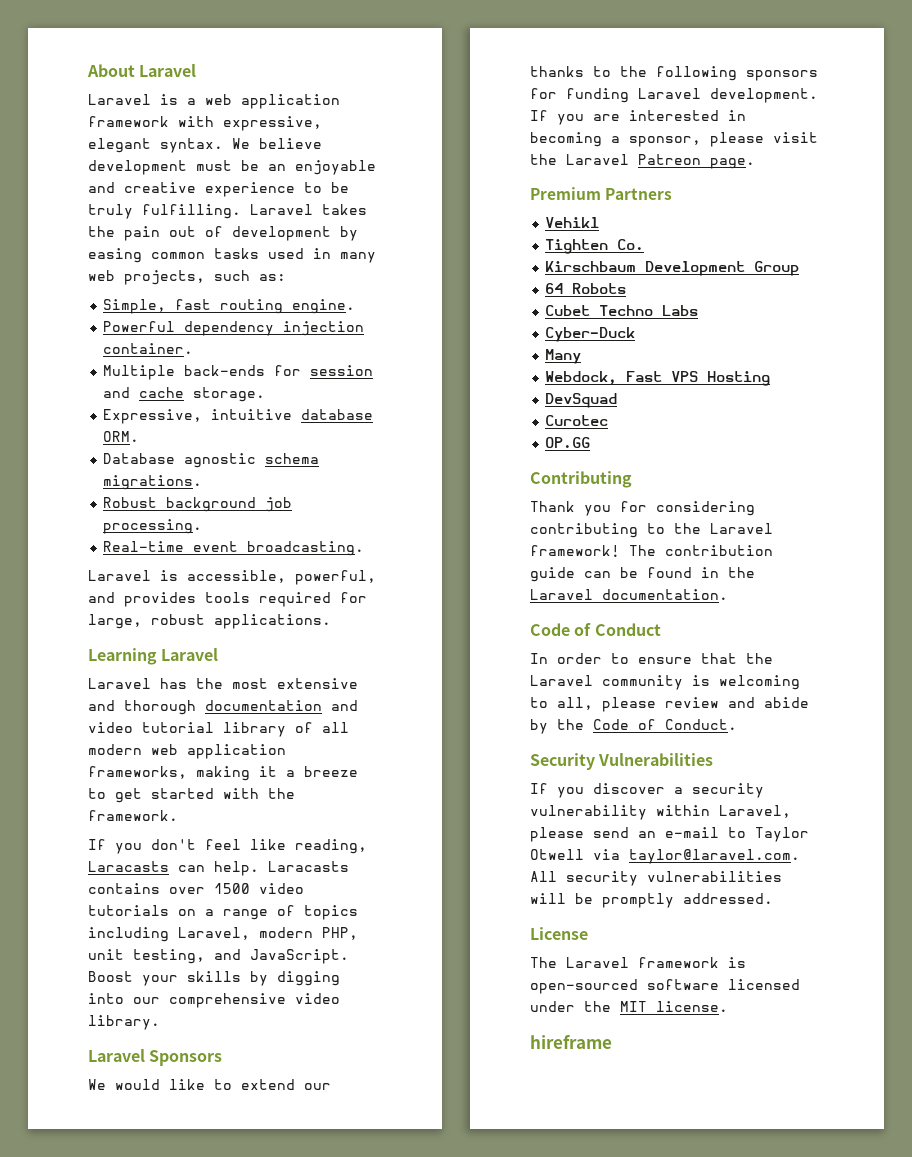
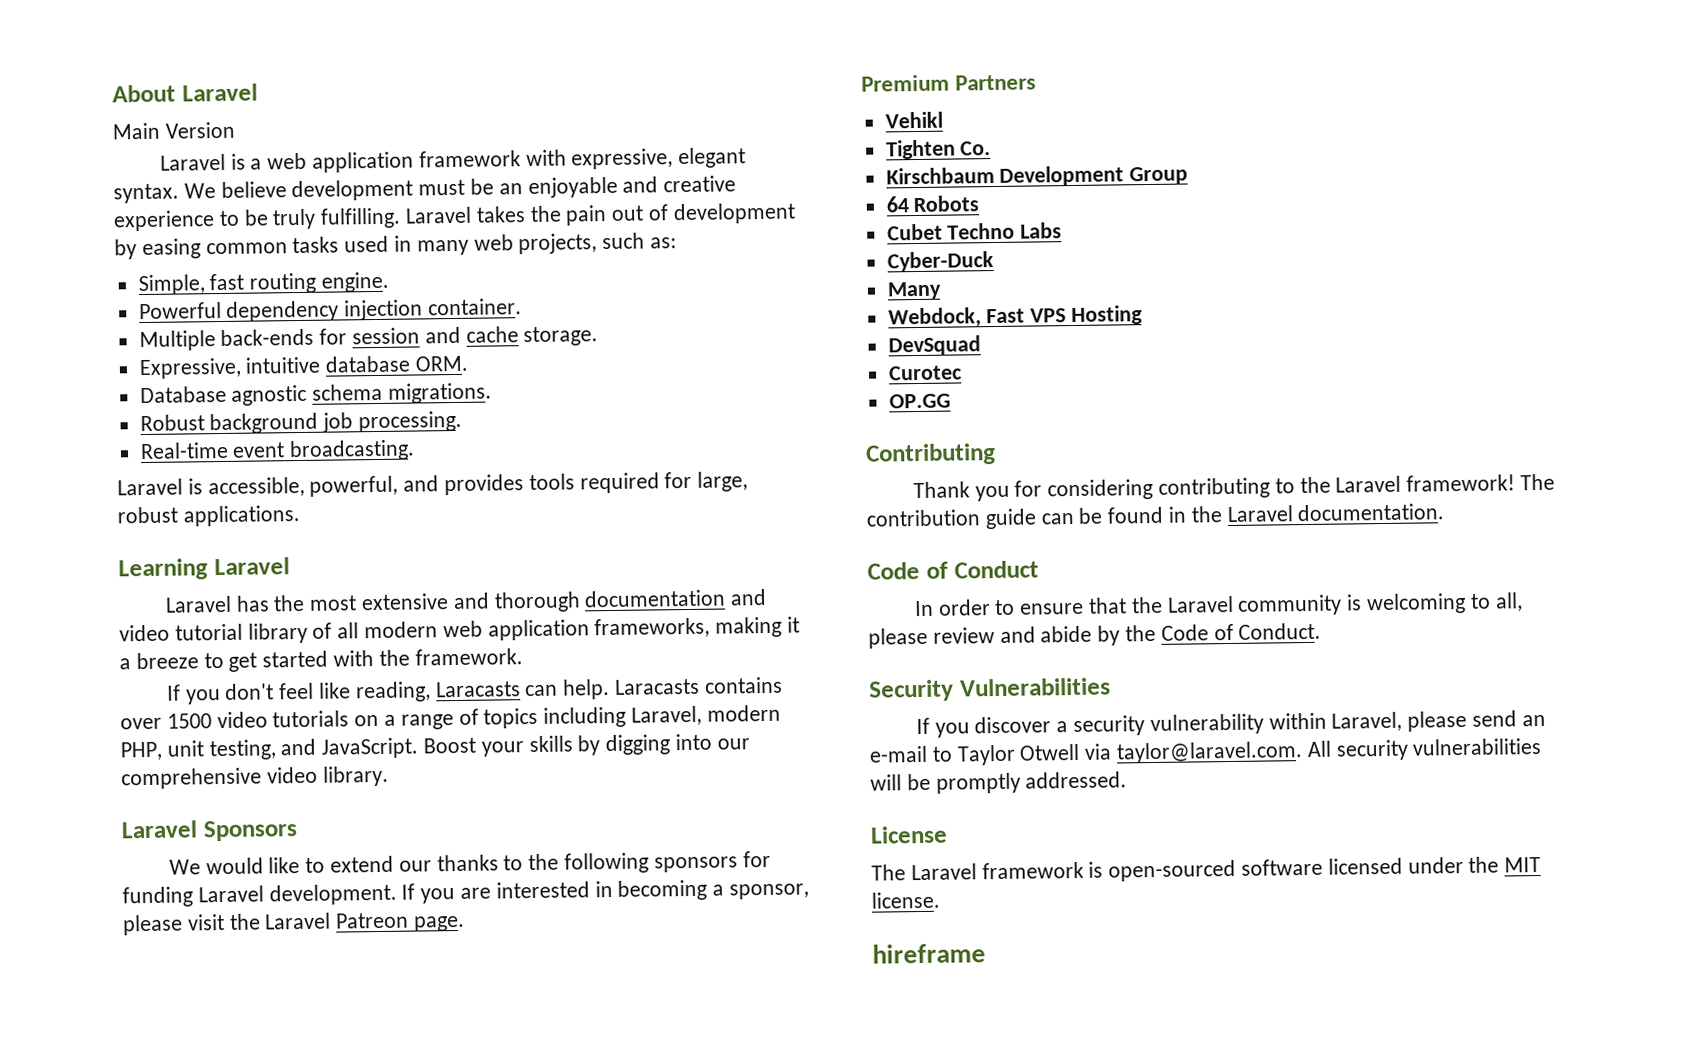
(197, 70) none -> [112,121,235,140] // Main Version

